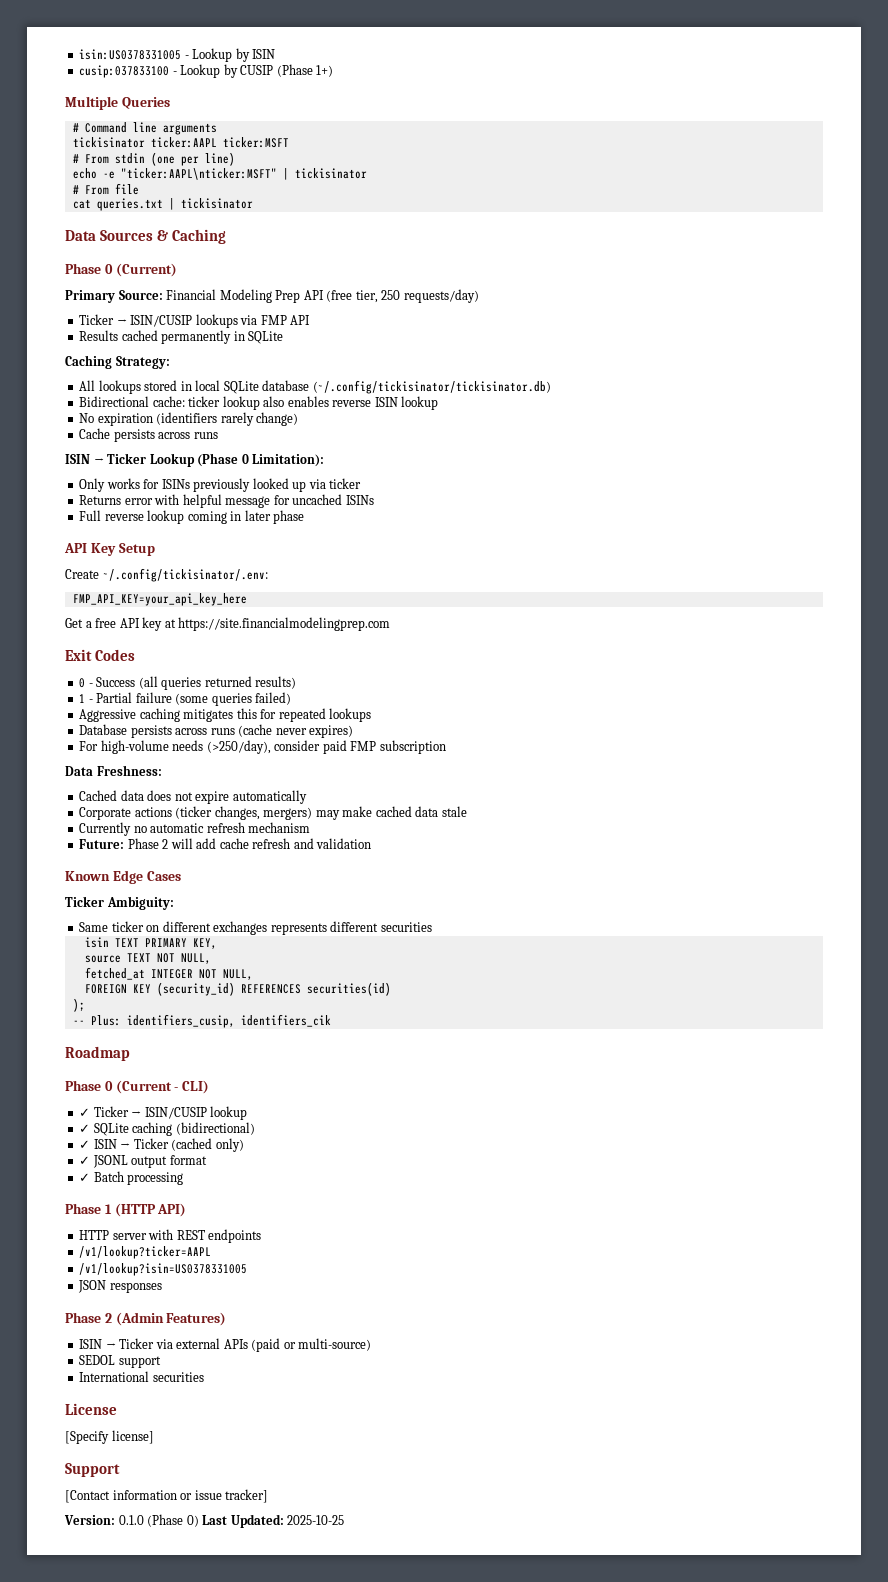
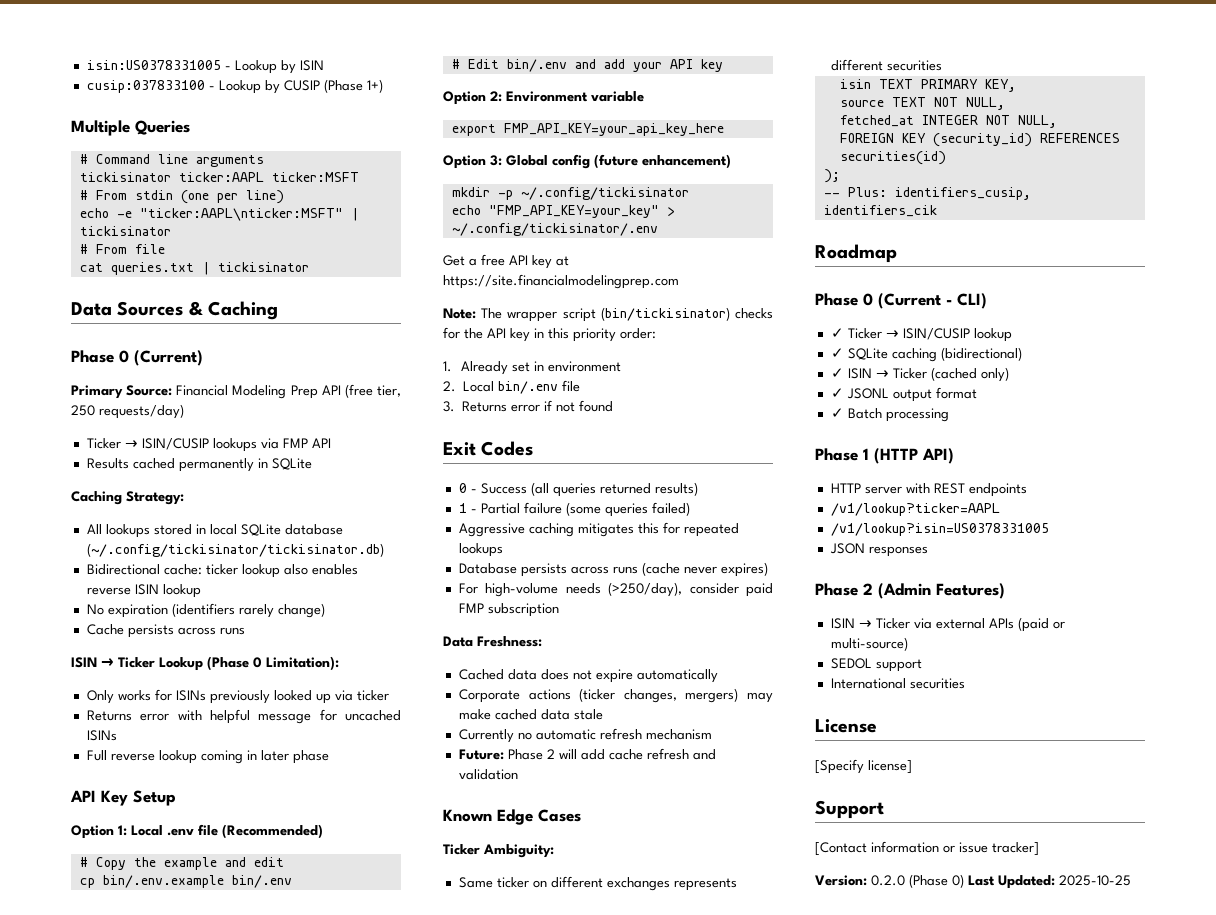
[65,568,268,582] [72,593,247,606] Create ~/.config/tickisinator/.env: // FMP_API_KEY=your_api_key_here -> [71,824,323,839] [79,857,284,870] [79,875,292,888] [451,59,723,72] [443,91,644,105] [451,123,724,136] [443,154,731,169] [451,187,689,200] [451,205,675,218] [451,223,658,236] Option 1: Local .env file (Recommended) // # Copy the example and edit // cp bin/.env.example bin/.env // # Edit bin/.env and add your API key // Option 2: Environment variable // export FMP_API_KEY=your_api_key_here // Option 3: Global config (future enhancement) // mkdir -p ~/.config/tickisinator // echo "FMP_API_KEY=your_key" > ~/.config/tickisinator/.env
(391, 624) none -> [443,307,773,322] [443,327,656,342] [443,361,622,375] [443,380,581,394] [443,400,614,412] // Note: The wrapper script (bin/tickisinator) checks for the API key in this priority order: // 1. Already set in environment // 2. Local bin/.env file // 3. Returns error if not found
[118,1515,144,1525] 0.1.0 -> [871,875,905,886] 0.2.0

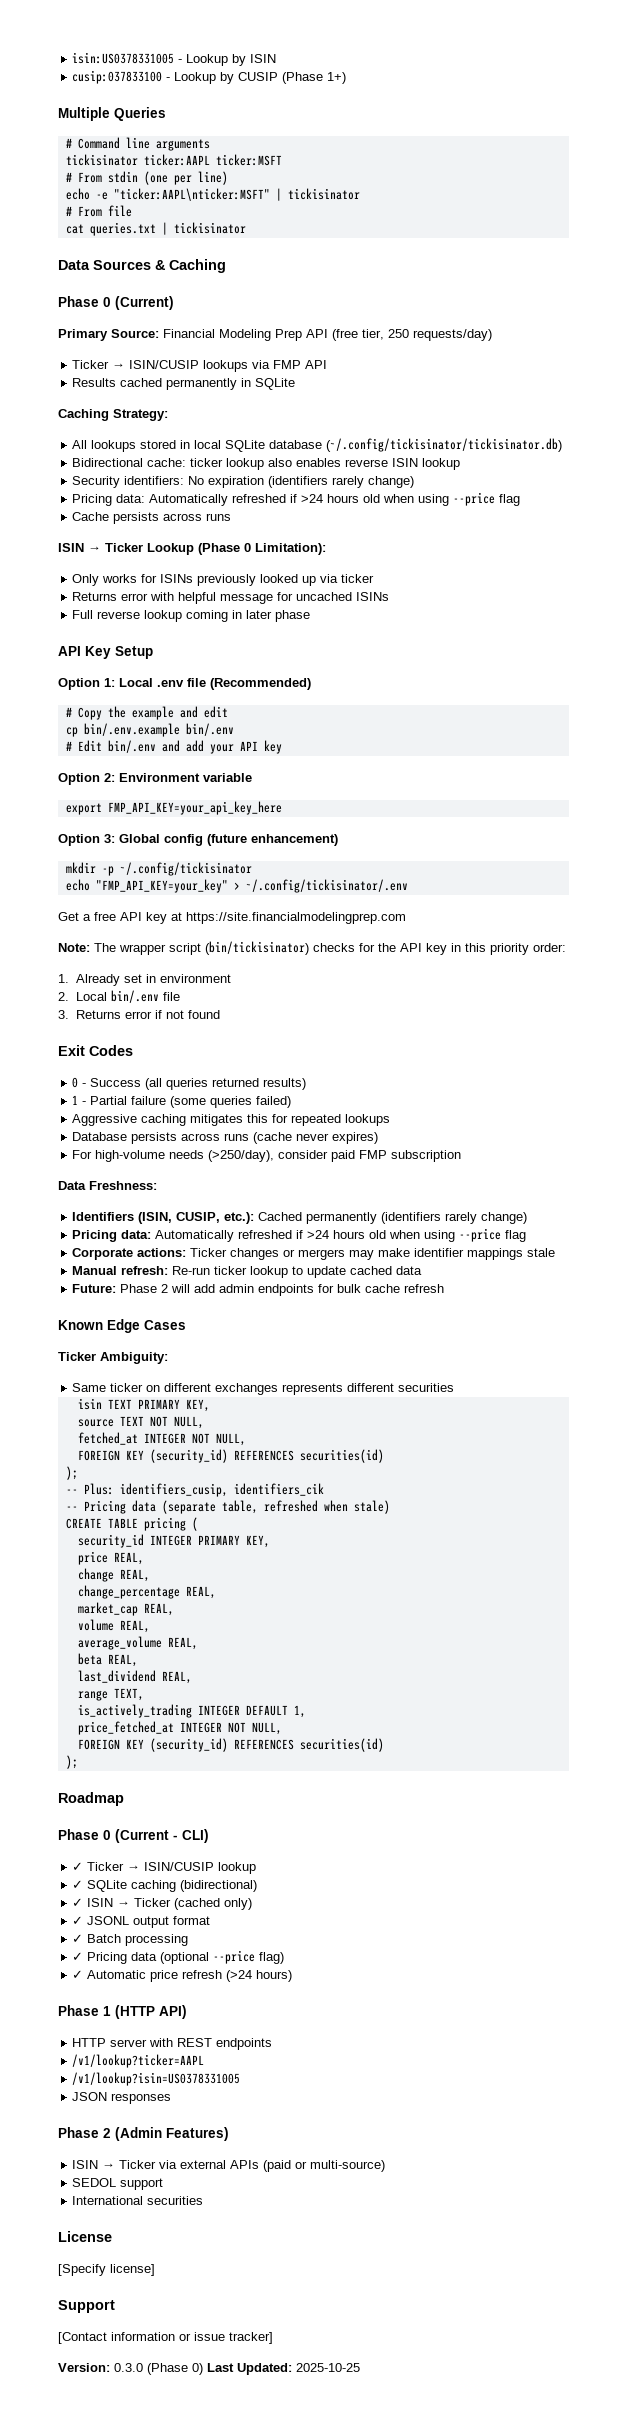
(201, 591) none -> [72,476,185,488] Security identifiers:
(325, 610) none -> [72,492,521,506] // Pricing data: Automatically refreshed if >24 hours old when using --price flag
[458,669,718,683] [458,688,773,703] [458,709,603,720] [458,728,712,743] Cached data does not expire automatically // Corporate actions (ticker changes, mergers) may make cached data stale // Currently no automatic refresh mechanism -> [72,1212,528,1224] [72,1228,527,1242] [72,1248,556,1260] [72,1266,423,1278] Identifiers (ISIN, CUSIP, etc.): Cached permanently (identifiers rarely change) // Pricing data: Automatically refreshed if >24 hours old when using --price flag // Corporate actions: Ticker changes or mergers may make identifier mappings stale // Manual refresh: Re-run ticker lookup to update cached data
(605, 754) none -> [219,1284,362,1296] admin endpoints for bulk
[692,749,716,760] [458,769,518,780] and validation -> (445, 1288) none
(937, 211) none -> [65,1500,390,1514] [65,1517,198,1531] [77,1534,270,1548] [77,1551,144,1565] [77,1568,150,1582] [77,1585,216,1599] [77,1602,174,1616] [77,1619,150,1633] [77,1636,198,1650] [77,1653,138,1667] [77,1670,192,1684] [77,1688,144,1701] [77,1704,306,1718] [77,1721,282,1735] [77,1738,384,1752] [65,1755,78,1769] // -- Pricing data (separate table, refreshed when stale) // CREATE TABLE pricing ( // security_id INTEGER PRIMARY KEY, // price REAL, // change REAL, // change_percentage REAL, // market_cap REAL, // volume REAL, // average_volume REAL, // beta REAL, // last_dividend REAL, // range TEXT, // is_actively_trading INTEGER DEFAULT 1, // price_fetched_at INTEGER NOT NULL, // FOREIGN KEY (security_id) REFERENCES securities(id) // );
(949, 415) none -> [72,1950,285,1964] [72,1970,293,1982] // ✓ Pricing data (optional --price flag) // ✓ Automatic price refresh (>24 hours)
[871,875,905,886] 0.2.0 -> [114,2363,143,2372] 0.3.0

